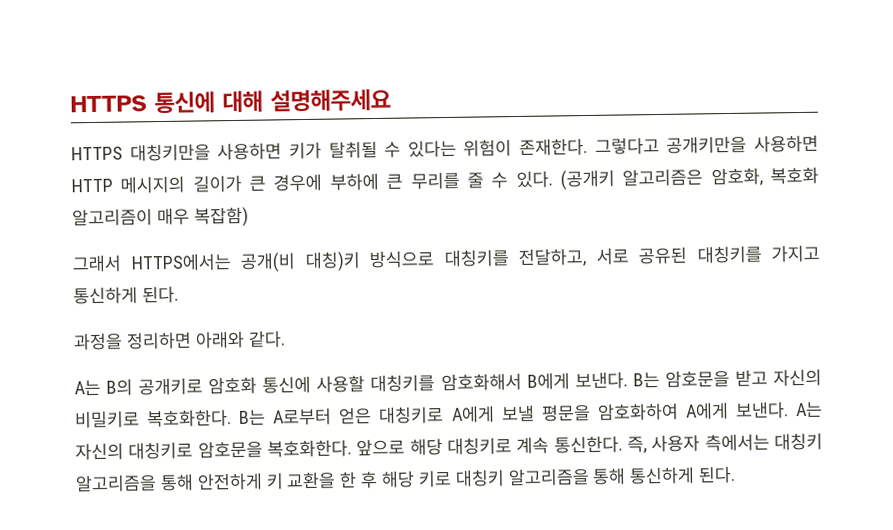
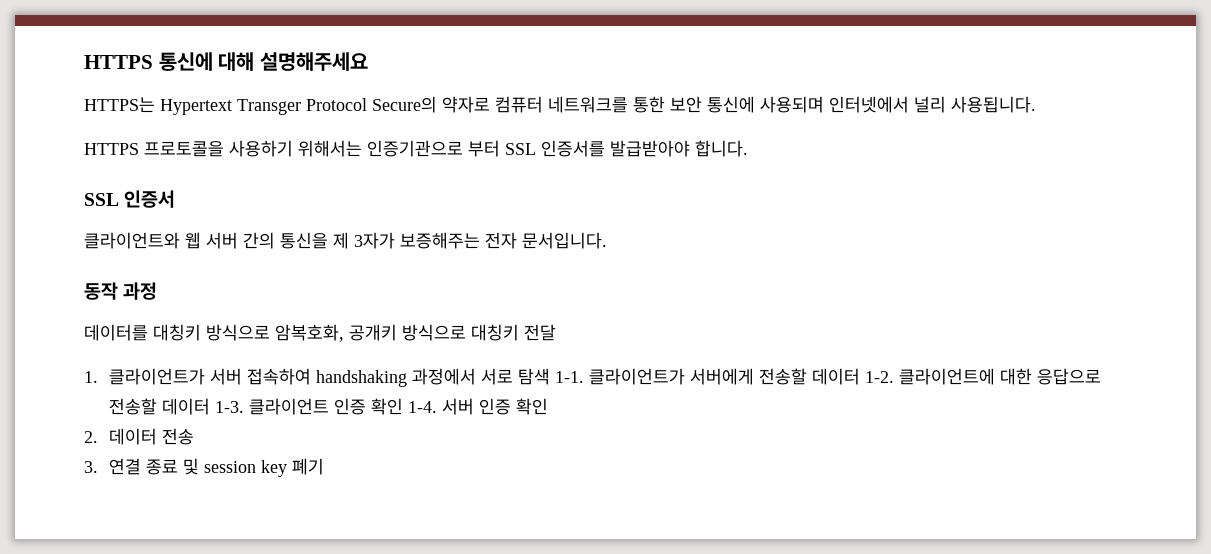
[71,134,819,162] [71,166,819,194] [72,206,249,228] [72,244,820,273] [73,285,179,305] [73,330,286,351] [74,368,823,397] [75,401,823,429] [75,432,823,461] [75,465,737,493] HTTPS 대칭키만을 사용하면 키가 탈취될 수 있다는 위험이 존재한다. 그렇다고 공개키만을 사용하면 HTTP 메시지의 길이가 큰 경우에 부하에 큰 무리를 줄 수 있다. (공개키 알고리즘은 암호화, 복호화 알고리즘이 매우 복잡함) // 그래서 HTTPS에서는 공개(비 대칭)키 방식으로 대칭키를 전달하고, 서로 공유된 대칭키를 가지고 통신하게 된다. // 과정을 정리하면 아래와 같다. // A는 B의 공개키로 암호화 통신에 사용할 대칭키를 암호화해서 B에게 보낸다. B는 암호문을 받고 자신의 비밀키로 복호화한다. B는 A로부터 얻은 대칭키로 A에게 보낼 평문을 암호화하여 A에게 보낸다. A는 자신의 대칭키로 암호문을 복호화한다. 앞으로 해당 대칭키로 계속 통신한다. 즉, 사용자 측에서는 대칭키 알고리즘을 통해 안전하게 키 교환을 한 후 해당 키로 대칭키 알고리즘을 통해 통신하게 된다. -> [84,96,1036,115] [84,140,748,157] [84,190,176,208] [84,232,607,249] [84,282,158,300] [84,324,556,342] [84,368,1102,387] [109,398,549,415] [84,428,195,445] [84,458,325,477] HTTPS는 Hypertext Transger Protocol Secure의 약자로 컴퓨터 네트워크를 통한 보안 통신에 사용되며 인터넷에서 널리 사용됩니다. // HTTPS 프로토콜을 사용하기 위해서는 인증기관으로 부터 SSL 인증서를 발급받아야 합니다. // SSL 인증서 // 클라이언트와 웹 서버 간의 통신을 제 3자가 보증해주는 전자 문서입니다. // 동작 과정 // 데이터를 대칭키 방식으로 암복호화, 공개키 방식으로 대칭키 전달 // 1. 클라이언트가 서버 접속하여 handshaking 과정에서 서로 탐색 1-1. 클라이언트가 서버에게 전송할 데이터 1-2. 클라이언트에 대한 응답으로 전송할 데이터 1-3. 클라이언트 인증 확인 1-4. 서버 인증 확인 // 2. 데이터 전송 // 3. 연결 종료 및 session key 폐기

